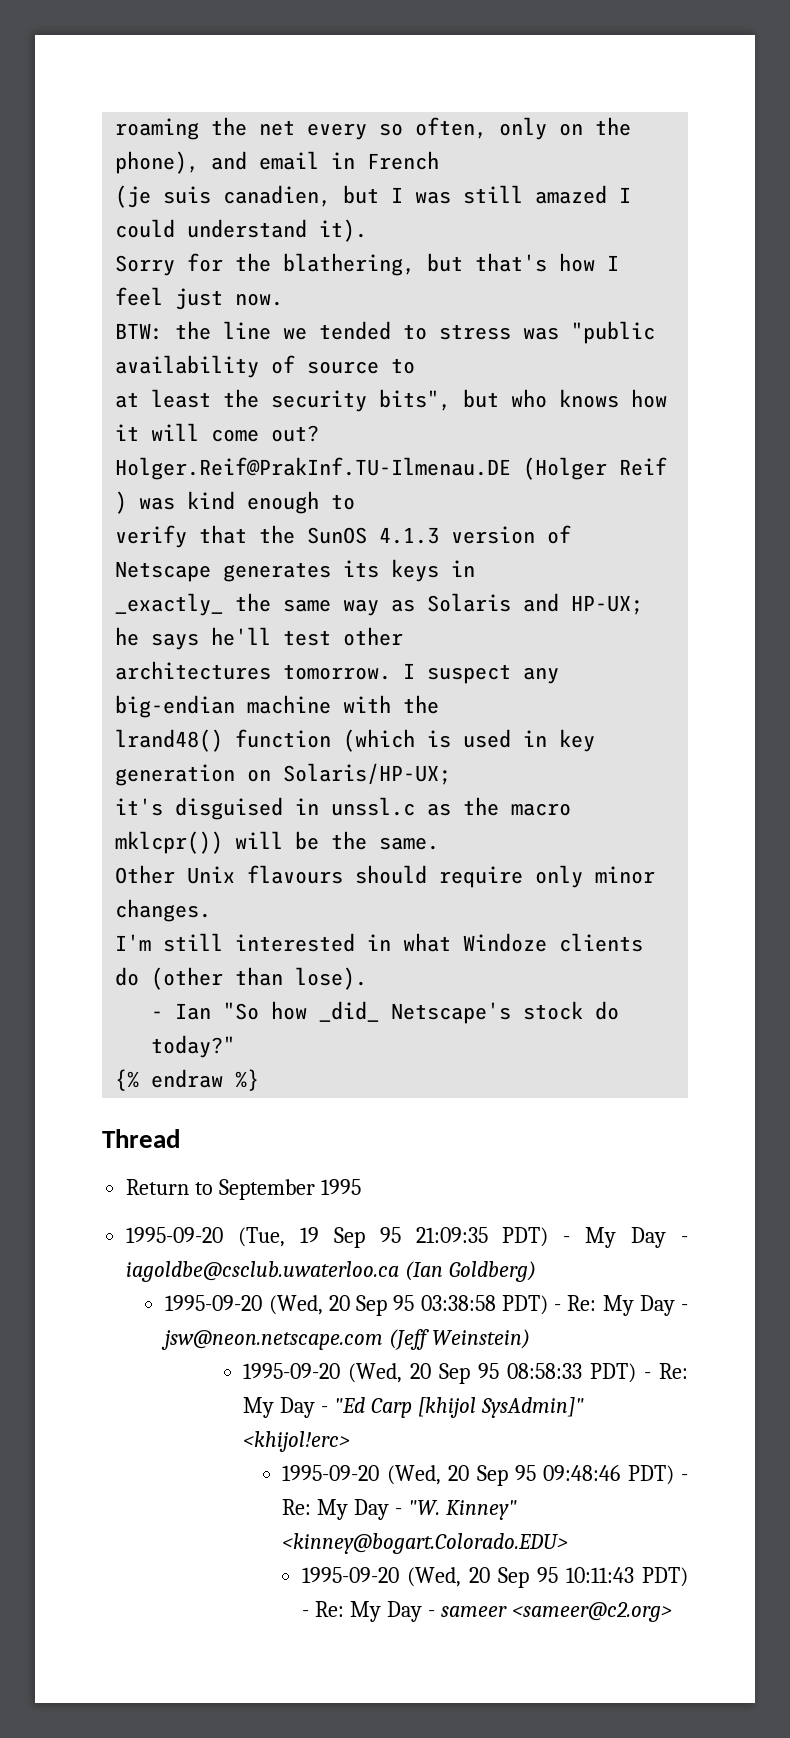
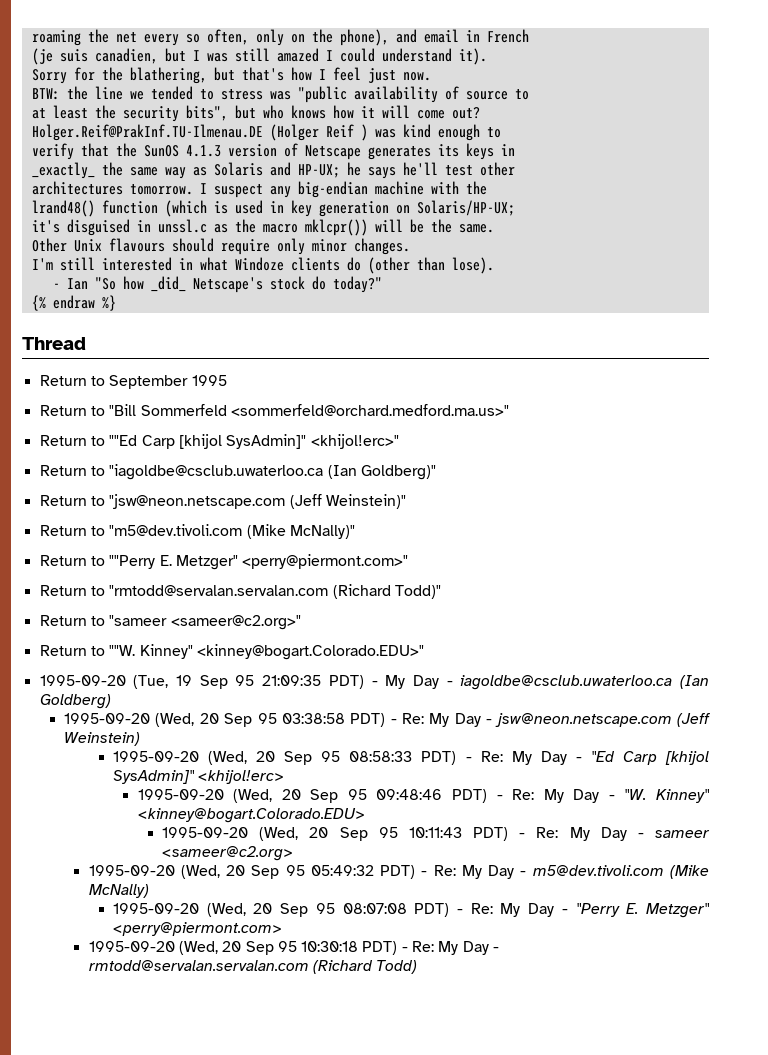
(362, 1187) none -> [39,404,509,416] [39,434,399,449] [39,464,436,480] [39,494,406,509] [39,524,355,539] [39,554,409,570] [39,584,441,599] [39,615,301,630] [39,644,424,660] // Return to "Bill Sommerfeld <sommerfeld@orchard.medford.ma.us>" // Return to ""Ed Carp [khijol SysAdmin]" <khijol!erc>" // Return to "iagoldbe@csclub.uwaterloo.ca (Ian Goldberg)" // Return to "jsw@neon.netscape.com (Jeff Weinstein)" // Return to "m5@dev.tivoli.com (Mike McNally)" // Return to ""Perry E. Metzger" <perry@piermont.com>" // Return to "rmtodd@servalan.servalan.com (Richard Todd)" // Return to "sameer <sameer@c2.org>" // Return to ""W. Kinney" <kinney@bogart.Colorado.EDU>"
(672, 1612) none -> [88,865,710,879] [88,884,149,898] [113,903,710,918] [113,922,283,936] [88,941,500,955] [88,960,418,974] // 1995-09-20 (Wed, 20 Sep 95 05:49:32 PDT) - Re: My Day - m5@dev.tivoli.com (Mike McNally) // 1995-09-20 (Wed, 20 Sep 95 08:07:08 PDT) - Re: My Day - "Perry E. Metzger" <perry@piermont.com> // 1995-09-20 (Wed, 20 Sep 95 10:30:18 PDT) - Re: My Day - rmtodd@servalan.servalan.com (Richard Todd)

